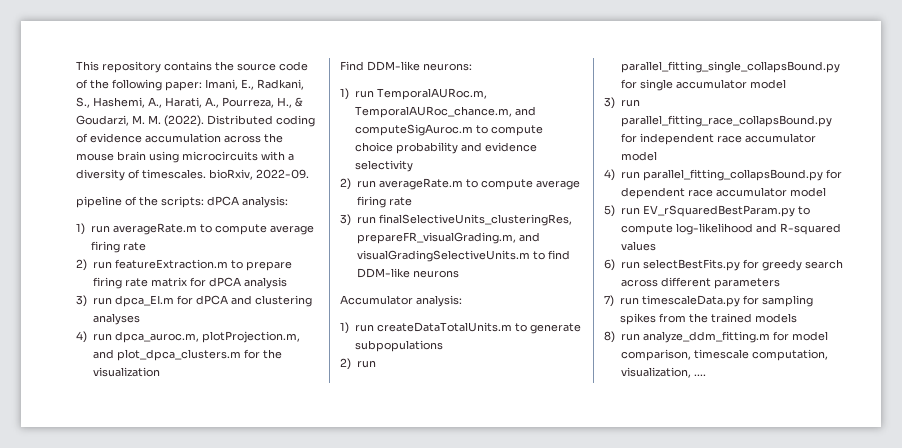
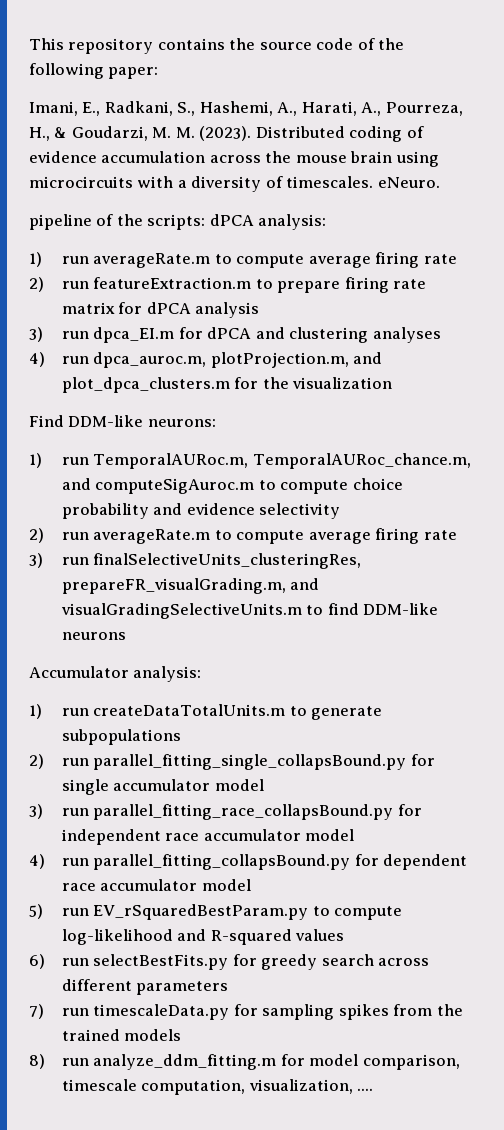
(202, 86) none -> (159, 73) //
[164,115,204,127] (2022). -> [199,126,252,141] (2023).
[209,169,309,180] bioRxiv, 2022-09. -> [377,177,440,188] eNeuro.

